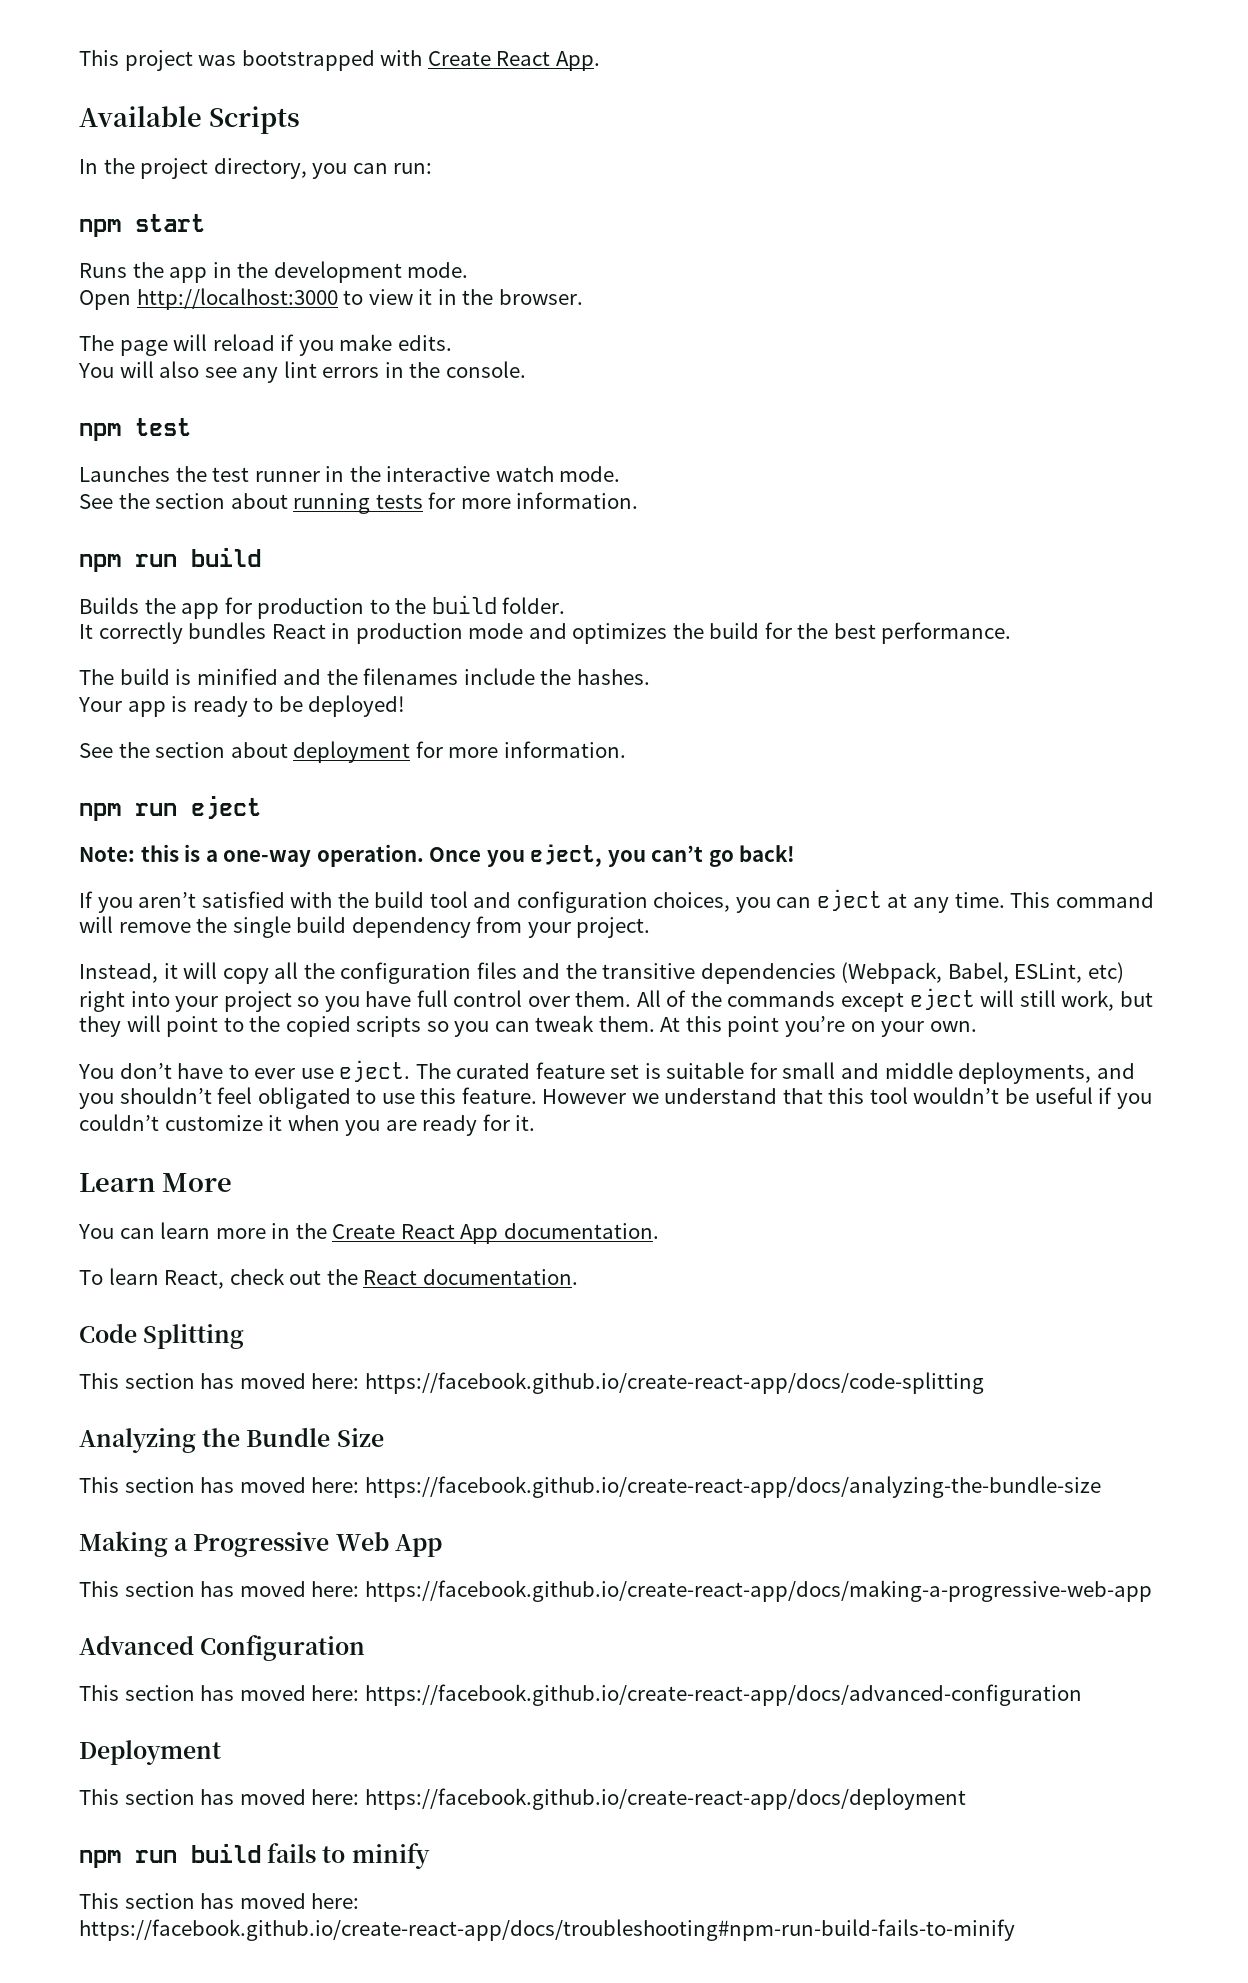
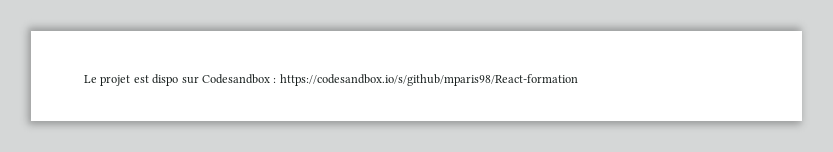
[79,50,600,71] [79,106,300,134] [79,158,433,179] [79,214,205,237] [79,261,469,283] [79,288,583,310] [79,334,452,356] [78,361,526,383] [79,418,191,441] [79,466,621,482] [79,492,639,514] [79,548,261,572] [79,595,566,619] [79,622,1012,644] [79,668,650,685] [78,695,406,717] [79,741,626,763] [79,796,261,821] [79,844,796,867] [79,889,1154,913] [79,916,651,938] [79,962,1125,984] [79,988,1153,1012] [79,1015,977,1037] [78,1060,1135,1084] [79,1087,1152,1109] [79,1114,536,1136] [79,1173,232,1192] [78,1222,659,1244] [79,1268,578,1289] [79,1323,245,1349] [79,1372,984,1394] [79,1427,384,1453] [79,1476,1101,1498] [79,1531,442,1557] [79,1580,1152,1602] [79,1635,366,1661] [79,1684,1082,1706] [79,1740,221,1765] [79,1788,966,1810] [79,1843,430,1869] [79,1893,360,1909] [79,1919,1015,1941] This project was bootstrapped with Create React App. // Available Scripts // In the project directory, you can run: // npm start // Runs the app in the development mode. // Open http://localhost:3000 to view it in the browser. // The page will reload if you make edits. // You will also see any lint errors in the console. // npm test // Launches the test runner in the interactive watch mode. // See the section about running tests for more information. // npm run build // Builds the app for production to the build folder. // It correctly bundles React in production mode and optimizes the build for the best performance. // The build is minified and the filenames include the hashes. // Your app is ready to be deployed! // See the section about deployment for more information. // npm run eject // Note: this is a one-way operation. Once you eject, you can’t go back! // If you aren’t satisfied with the build tool and configuration choices, you can eject at any time. This command will remove the single build dependency from your project. // Instead, it will copy all the configuration files and the transitive dependencies (Webpack, Babel, ESLint, etc) right into your project so you have full control over them. All of the commands except eject will still work, but they will point to the copied scripts so you can tweak them. At this point you’re on your own. // You don’t have to ever use eject. The curated feature set is suitable for small and middle deployments, and you shouldn’t feel obligated to use this feature. However we understand that this tool wouldn’t be useful if you couldn’t customize it when you are ready for it. // Learn More // You can learn more in the Create React App documentation. // To learn React, check out the React documentation. // Code Splitting // This section has moved here: https://facebook.github.io/create-react-app/docs/code-splitting // Analyzing the Bundle Size // This section has moved here: https://facebook.github.io/create-react-app/docs/analyzing-the-bundle-size // Making a Progressive Web App // This section has moved here: https://facebook.github.io/create-react-app/docs/making-a-progressive-web-app // Advanced Configuration // This section has moved here: https://facebook.github.io/create-react-app/docs/advanced-configuration // Deployment // This section has moved here: https://facebook.github.io/create-react-app/docs/deployment // npm run build fails to minify // This section has moved here: https://facebook.github.io/create-react-app/docs/troubleshooting#npm-run-build-fails-to-minify -> [84,74,578,86] Le projet est dispo sur Codesandbox : https://codesandbox.io/s/github/mparis98/React-formation

